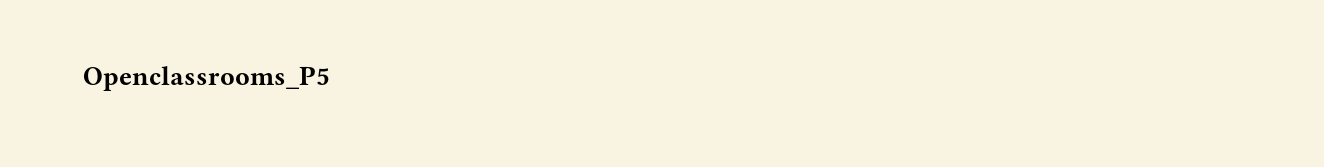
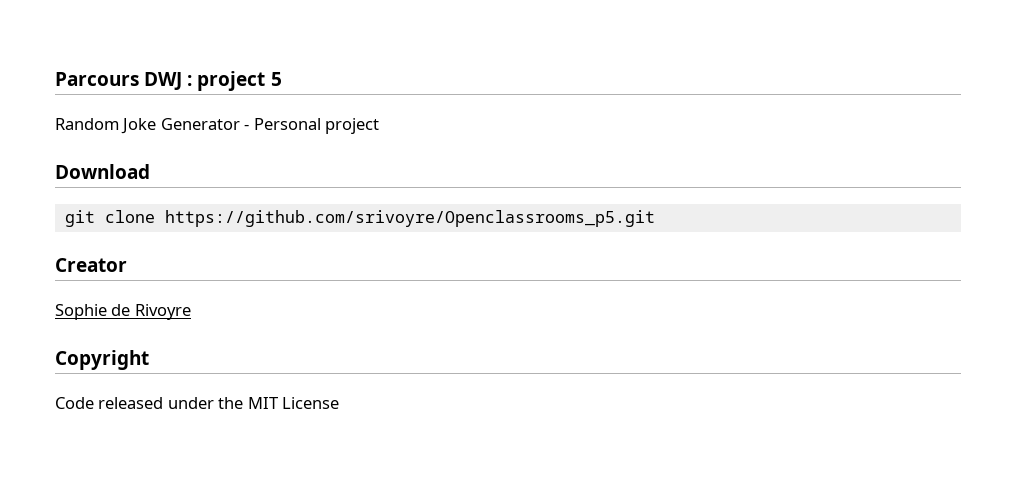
[83,66,330,91] Openclassrooms_P5 -> [55,71,282,91] [55,118,380,134] [55,164,150,179] [64,210,655,227] [55,258,127,272] [55,304,191,320] [55,350,149,370] [55,397,340,409] Parcours DWJ : project 5 // Random Joke Generator - Personal project // Download // git clone https://github.com/srivoyre/Openclassrooms_p5.git // Creator // Sophie de Rivoyre // Copyright // Code released under the MIT License

